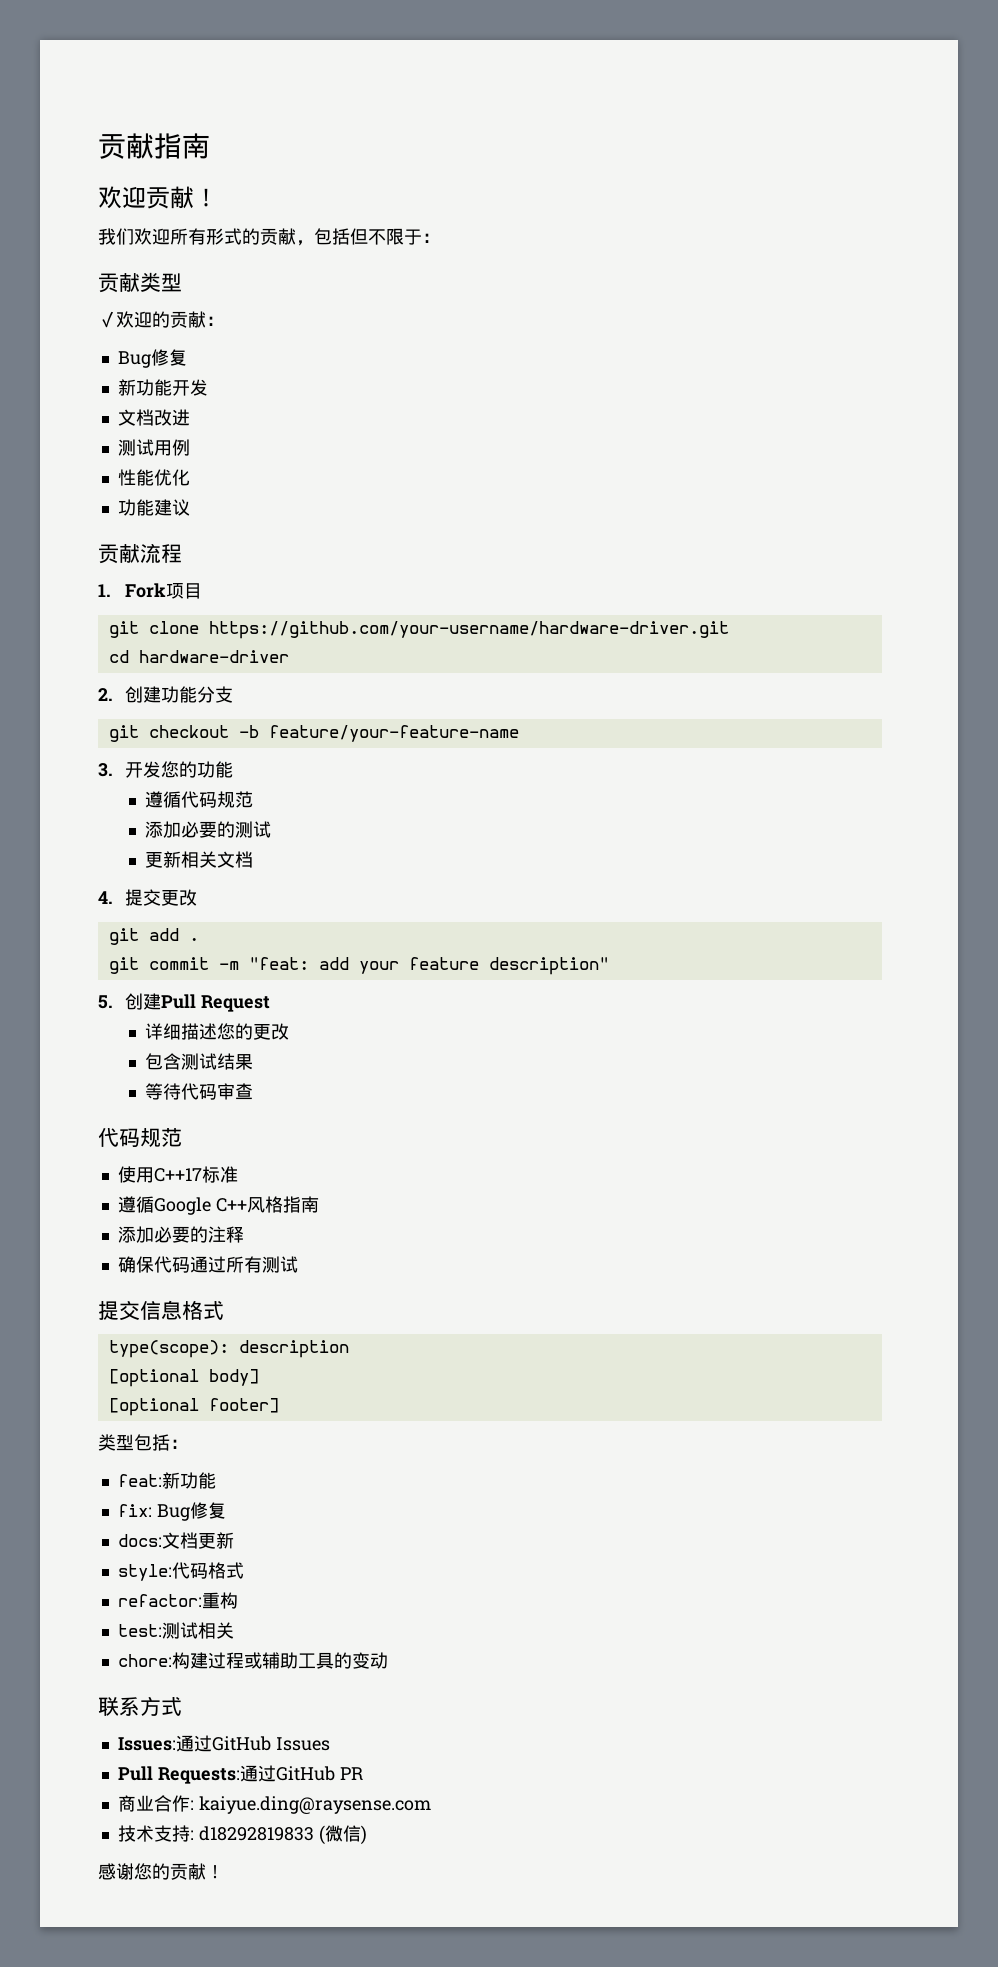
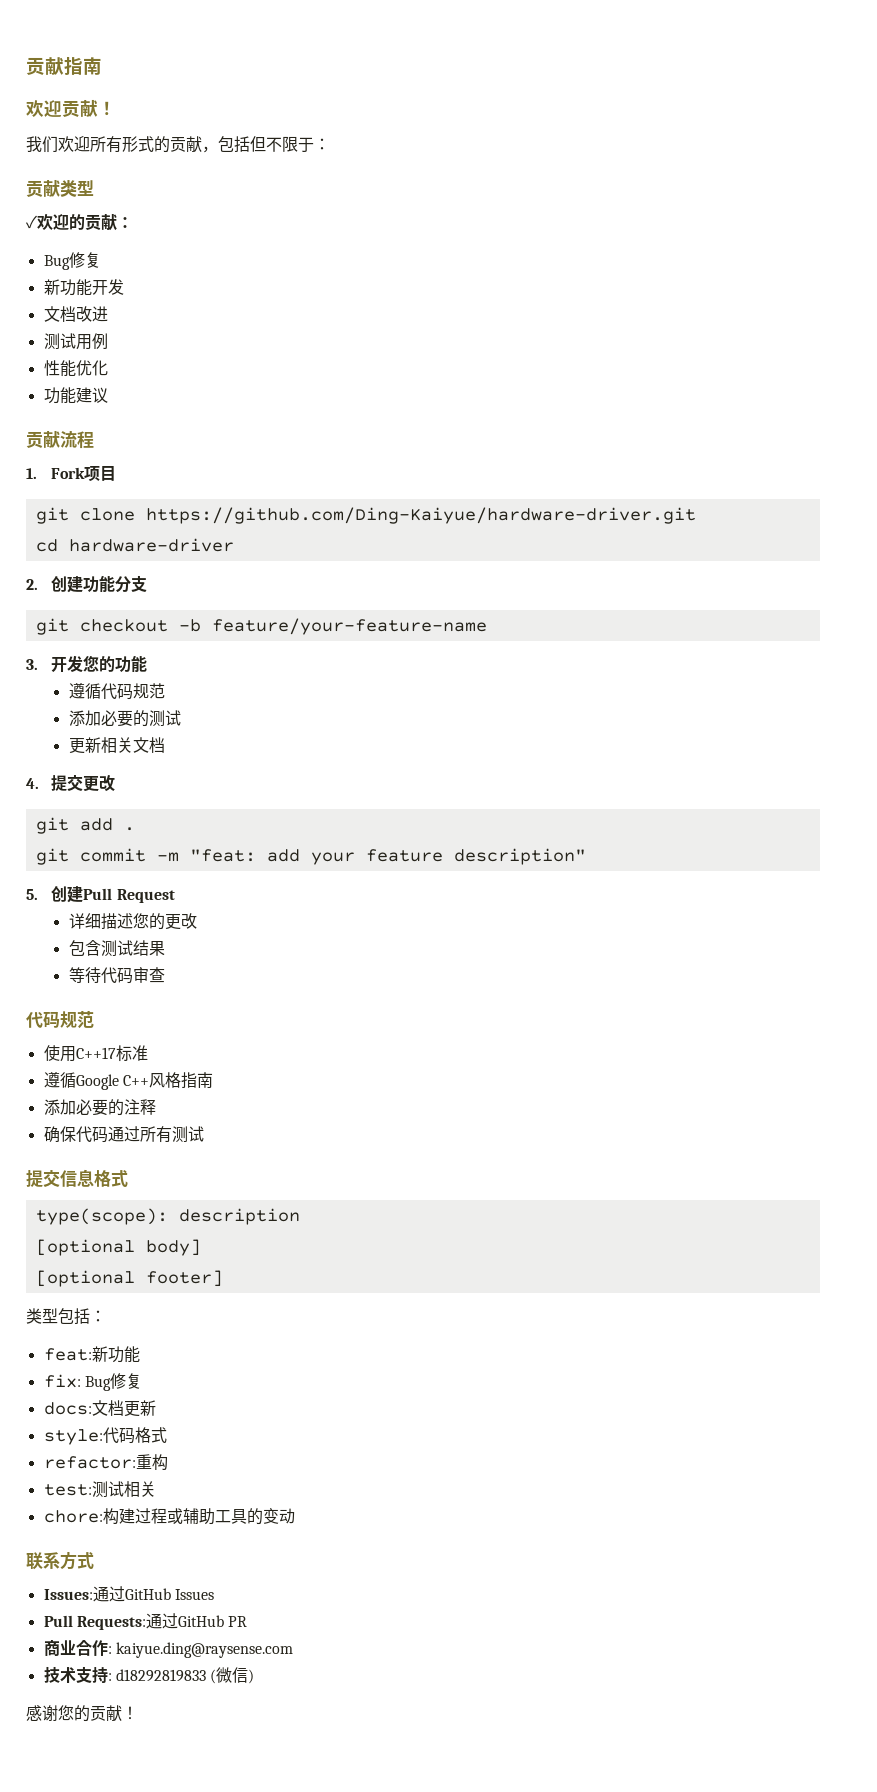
[208,621,729,639] https://github.com/your-username/hardware-driver.git -> [145,507,696,524] https://github.com/Ding-Kaiyue/hardware-driver.git

